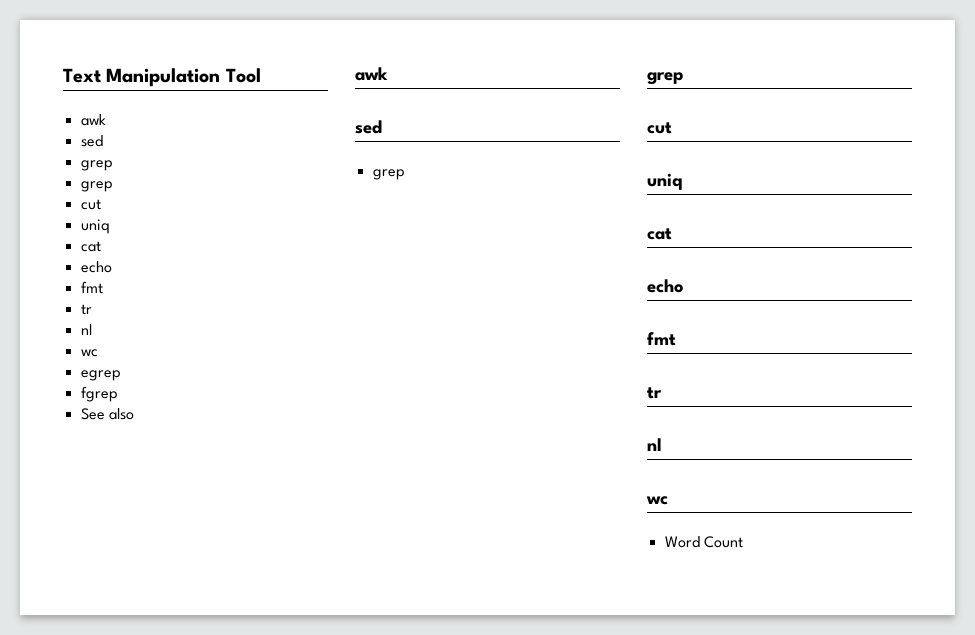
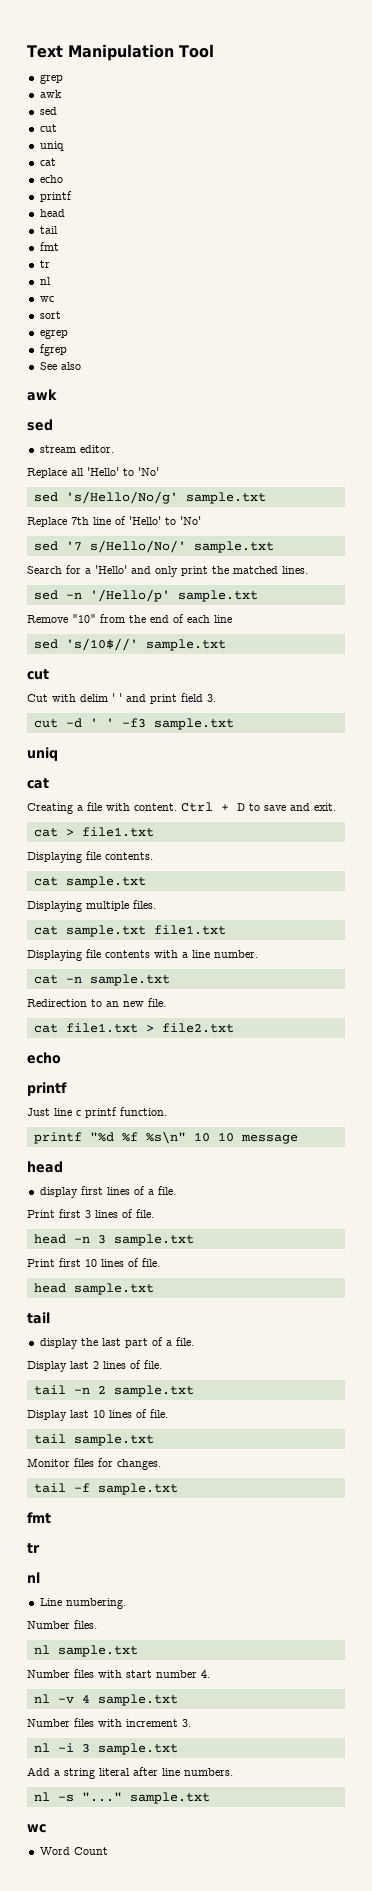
[80,114,106,126] [80,135,103,147] [80,160,113,171] [80,181,113,192] [80,199,101,210] [80,219,110,234] [80,241,101,252] [80,261,112,273] [80,281,103,294] [80,304,92,315] [80,324,92,335] [80,349,98,357] // awk // sed // grep // grep // cut // uniq // cat // echo // fmt // tr // nl // wc -> [39,74,63,84] [39,90,62,98] [39,107,57,115] [39,124,57,132] [39,141,64,151] [39,158,56,166] [39,175,63,183] [39,191,72,202] [39,209,65,217] [39,226,58,234] [39,242,59,251] [39,260,50,268] [39,277,51,285] [39,296,54,302] [39,311,61,319] // grep // awk // sed // cut // uniq // cat // echo // printf // head // tail // fmt // tr // nl // wc // sort
[372,169,405,180] [647,72,683,85] [647,122,672,134] [647,173,682,190] [647,228,672,240] [647,279,684,293] [647,332,676,346] [647,387,662,399] [647,438,662,451] grep // grep // cut // uniq // cat // echo // fmt // tr // nl -> [39,445,114,453] [27,467,159,478] [33,491,266,504] [27,516,201,527] [33,540,274,553] [27,565,308,577] [33,589,258,602] [27,614,232,623] [33,638,226,651] [27,669,49,680] [27,693,216,704] [33,718,234,730] [27,747,58,761] [27,778,49,789] [27,802,336,814] [33,827,154,837] [27,851,153,863] [33,876,146,888] [27,900,156,912] [33,925,226,937] [27,949,258,961] [33,974,170,986] [27,998,166,1007] [33,1023,234,1033] [27,1052,61,1064] [27,1082,67,1096] [27,1107,167,1118] [33,1131,298,1144] [27,1161,63,1173] [39,1186,176,1198] [27,1209,154,1218] [33,1234,194,1246] [27,1258,160,1267] [33,1283,154,1295] [27,1312,50,1324] [39,1337,194,1349] [27,1360,162,1372] [33,1385,194,1397] [27,1409,168,1421] [33,1434,154,1446] [27,1458,161,1470] [33,1483,178,1495] [27,1512,51,1523] [27,1543,40,1553] [27,1572,40,1583] [39,1598,126,1609] [27,1620,97,1629] [33,1645,138,1657] [27,1669,210,1678] [33,1694,178,1706] [27,1718,191,1727] [33,1743,178,1755] [27,1767,233,1779] [33,1792,210,1804] stream editor. // Replace all 'Hello' to 'No' // sed 's/Hello/No/g' sample.txt // Replace 7th line of 'Hello' to 'No' // sed '7 s/Hello/No/' sample.txt // Search for a 'Hello' and only print the matched lines. // sed -n '/Hello/p' sample.txt // Remove "10" from the end of each line // sed 's/10$//' sample.txt // cut // Cut with delim ' ' and print field 3. // cut -d ' ' -f3 sample.txt // uniq // cat // Creating a file with content. Ctrl + D to save and exit. // cat > file1.txt // Displaying file contents. // cat sample.txt // Displaying multiple files. // cat sample.txt file1.txt // Displaying file contents with a line number. // cat -n sample.txt // Redirection to an new file. // cat file1.txt > file2.txt // echo // printf // Just line c printf function. // printf "%d %f %s\n" 10 10 message // head // display first lines of a file. // Print first 3 lines of file. // head -n 3 sample.txt // Print first 10 lines of file. // head sample.txt // tail // display the last part of a file. // Display last 2 lines of file. // tail -n 2 sample.txt // Display last 10 lines of file. // tail sample.txt // Monitor files for changes. // tail -f sample.txt // fmt // tr // nl // Line numbering. // Number files. // nl sample.txt // Number files with start number 4. // nl -v 4 sample.txt // Number files with increment 3. // nl -i 3 sample.txt // Add a string literal after line numbers. // nl -s "..." sample.txt

